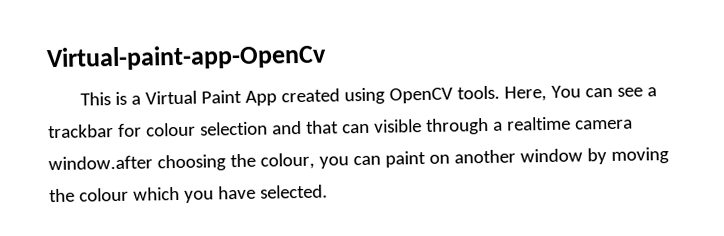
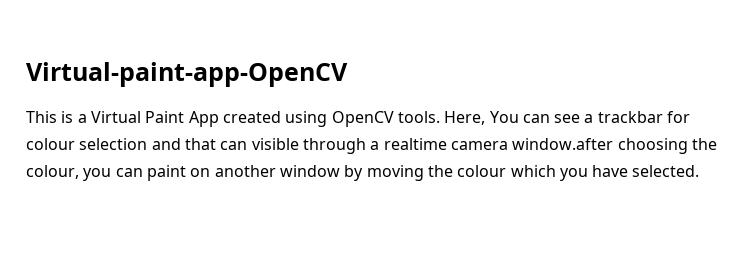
[46,43,327,72] Virtual-paint-app-OpenCv -> [26,62,348,87] Virtual-paint-app-OpenCV

